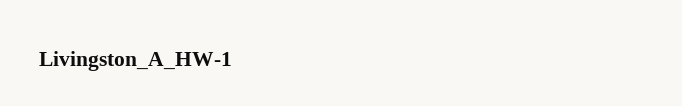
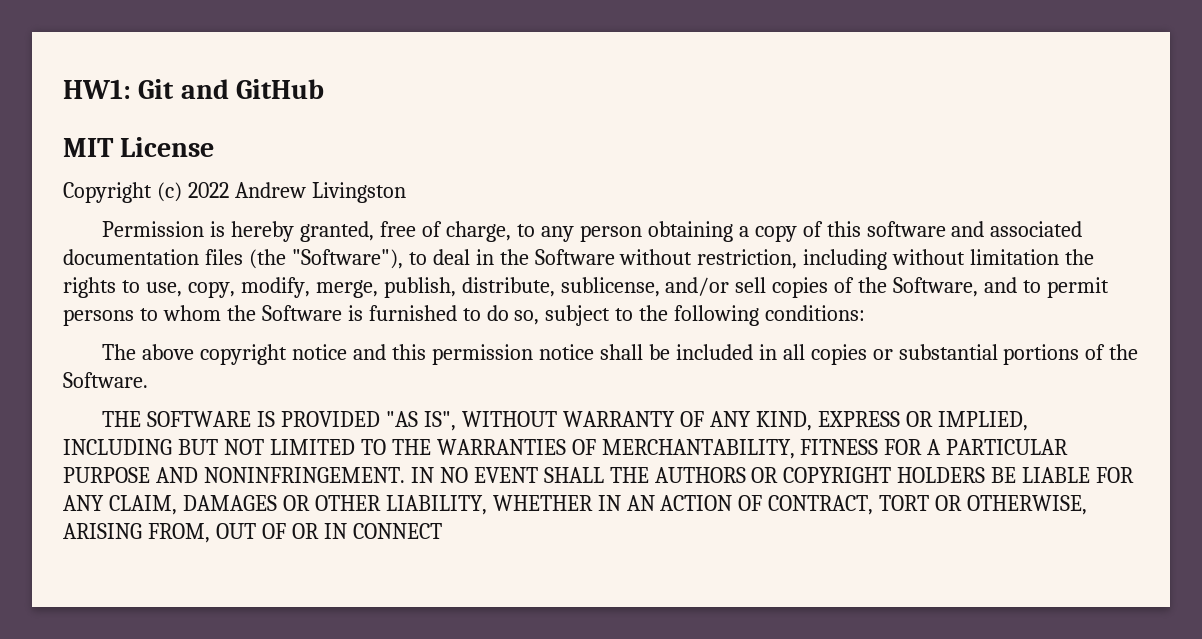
[39,51,232,71] Livingston_A_HW-1 -> [63,79,325,99] [63,137,215,157] [63,182,406,203] [102,221,1083,242] [63,249,1095,270] [63,277,1109,298] [63,305,866,326] [102,344,1139,365] [63,372,148,388] [102,411,1028,431] [63,439,1069,459] [63,467,1135,483] [63,495,1088,515] [63,523,442,543] HW1: Git and GitHub // MIT License // Copyright (c) 2022 Andrew Livingston // Permission is hereby granted, free of charge, to any person obtaining a copy of this software and associated documentation files (the "Software"), to deal in the Software without restriction, including without limitation the rights to use, copy, modify, merge, publish, distribute, sublicense, and/or sell copies of the Software, and to permit persons to whom the Software is furnished to do so, subject to the following conditions: // The above copyright notice and this permission notice shall be included in all copies or substantial portions of the Software. // THE SOFTWARE IS PROVIDED "AS IS", WITHOUT WARRANTY OF ANY KIND, EXPRESS OR IMPLIED, INCLUDING BUT NOT LIMITED TO THE WARRANTIES OF MERCHANTABILITY, FITNESS FOR A PARTICULAR PURPOSE AND NONINFRINGEMENT. IN NO EVENT SHALL THE AUTHORS OR COPYRIGHT HOLDERS BE LIABLE FOR ANY CLAIM, DAMAGES OR OTHER LIABILITY, WHETHER IN AN ACTION OF CONTRACT, TORT OR OTHERWISE, ARISING FROM, OUT OF OR IN CONNECT

